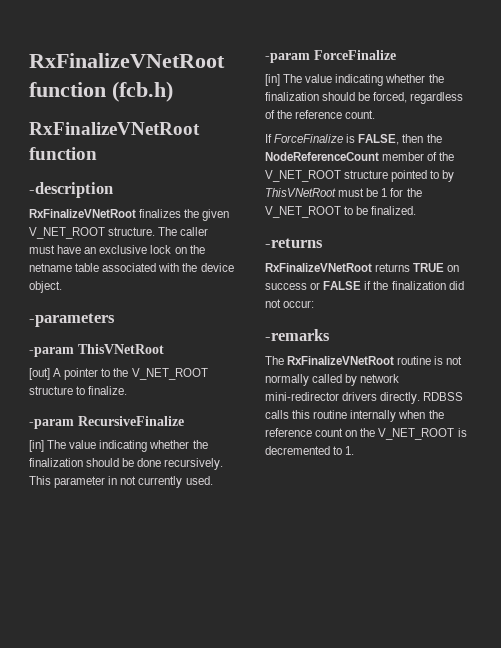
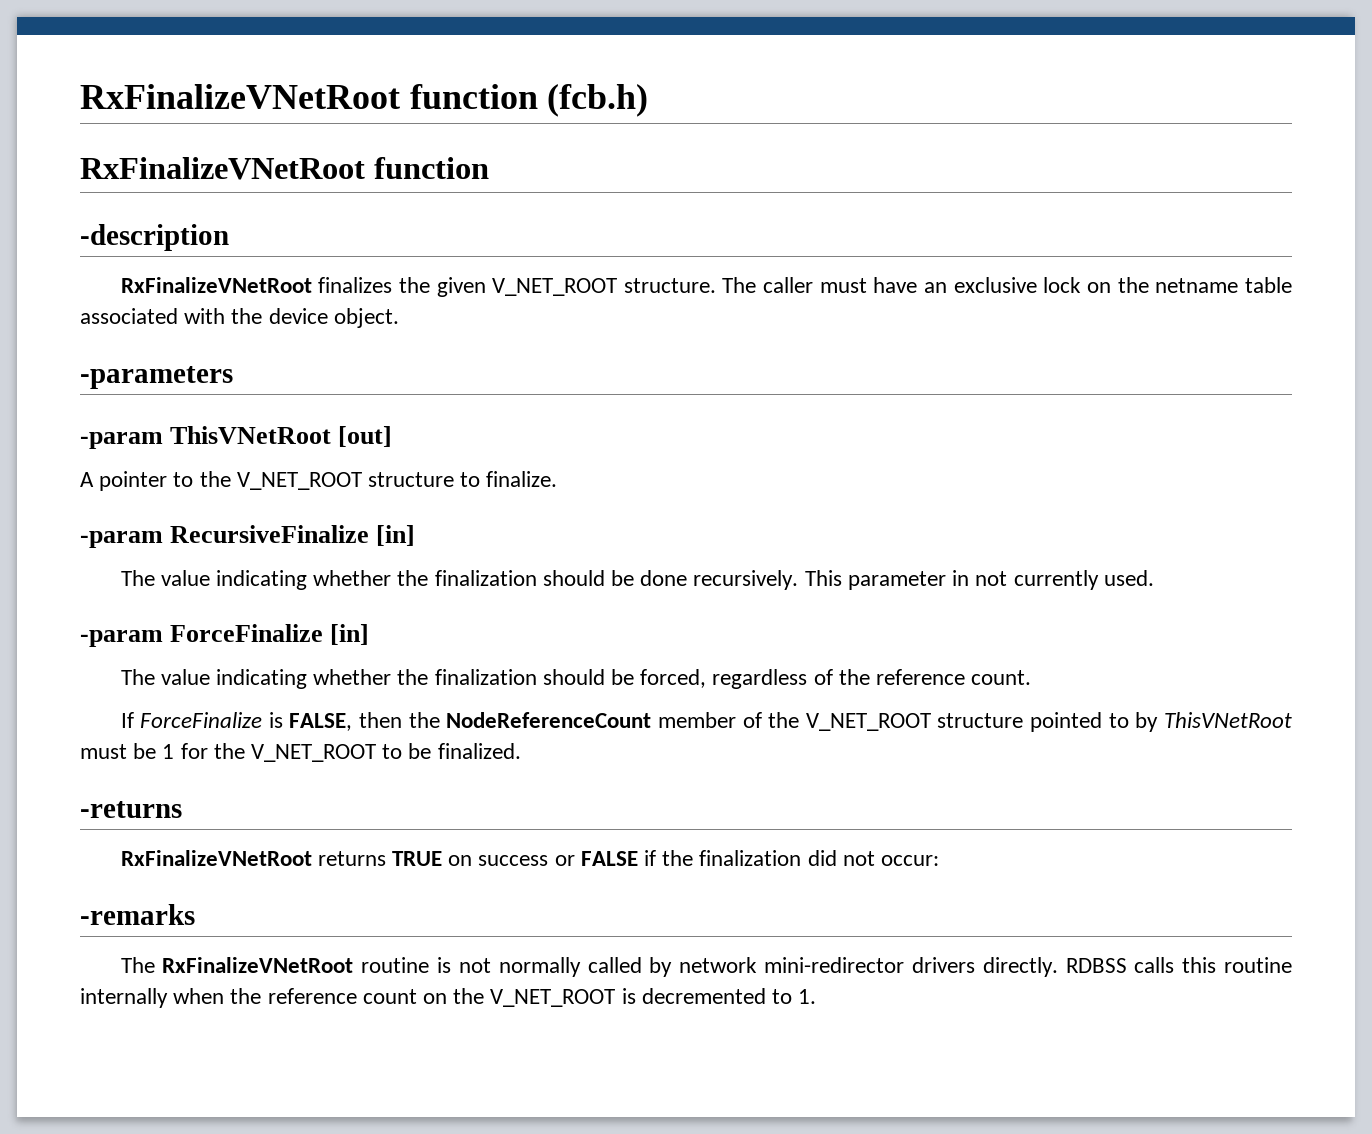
[29,368,50,380] // [out] -> [338,426,393,447] [out] //
[29,440,44,452] // [in] -> [376,525,416,546] [in] //
[265,74,280,86] // [in] -> [330,624,370,645] [in] //

